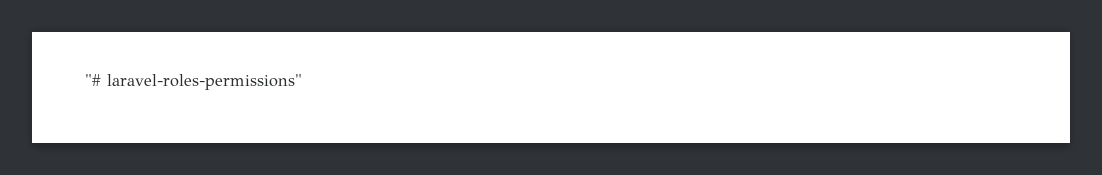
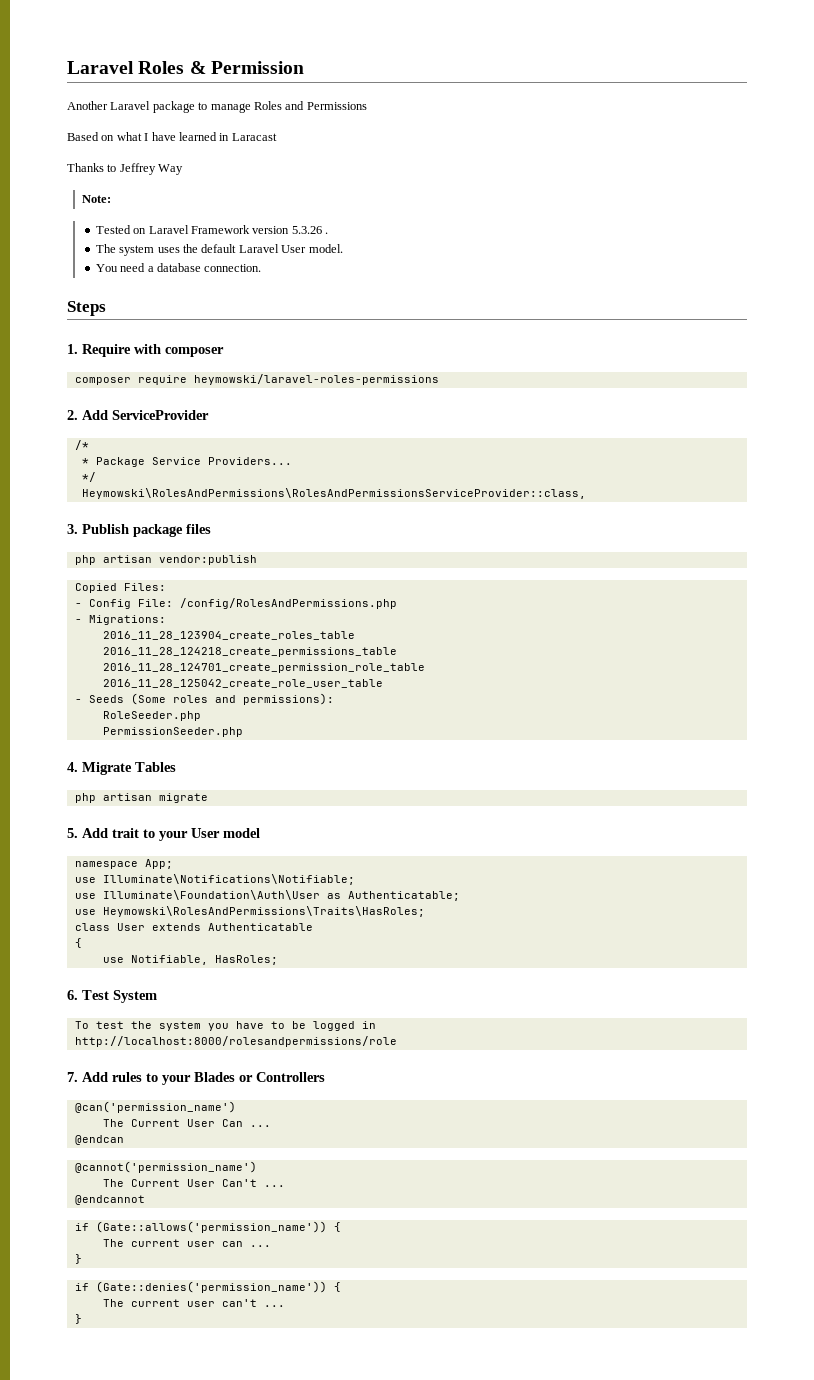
[85,74,302,90] "# laravel-roles-permissions" -> [67,61,304,74] [67,101,367,113] [67,132,277,141] [67,163,184,175] [82,195,112,203] [95,225,329,234] [95,244,343,256] [95,263,262,272] [67,301,106,316] [67,344,224,357] [74,374,439,385] [67,410,209,420] [74,440,89,450] [81,457,292,467] [81,472,96,482] [81,488,586,499] [67,524,211,537] [74,555,257,565] [74,583,166,593] [74,598,397,609] [74,615,166,625] [102,631,355,640] [102,647,397,657] [102,663,425,673] [102,679,383,688] [74,693,334,705] [102,711,201,721] [102,727,243,737] [67,762,176,775] [74,793,208,803] [67,828,260,841] [74,859,173,869] [74,874,355,885] [74,890,460,901] [74,906,425,917] [74,923,313,931] [74,938,82,948] [102,955,278,965] [67,990,157,1003] [74,1021,376,1031] [74,1036,397,1047] [67,1072,325,1085] [74,1101,236,1113] [102,1119,271,1127] [74,1135,124,1145] [74,1161,257,1173] [102,1179,285,1187] [74,1195,145,1205] [74,1221,341,1233] [102,1239,271,1247] [74,1254,82,1264] [74,1281,341,1293] [102,1299,285,1307] [74,1314,82,1324] Laravel Roles & Permission // Another Laravel package to manage Roles and Permissions // Based on what I have learned in Laracast // Thanks to Jeffrey Way // Note: // Tested on Laravel Framework version 5.3.26 . // The system uses the default Laravel User model. // You need a database connection. // Steps // 1. Require with composer // composer require heymowski/laravel-roles-permissions // 2. Add ServiceProvider // /* // * Package Service Providers... // */ // Heymowski\RolesAndPermissions\RolesAndPermissionsServiceProvider::class, // 3. Publish package files // php artisan vendor:publish // Copied Files: // - Config File: /config/RolesAndPermissions.php // - Migrations: // 2016_11_28_123904_create_roles_table // 2016_11_28_124218_create_permissions_table // 2016_11_28_124701_create_permission_role_table // 2016_11_28_125042_create_role_user_table // - Seeds (Some roles and permissions): // RoleSeeder.php // PermissionSeeder.php // 4. Migrate Tables // php artisan migrate // 5. Add trait to your User model // namespace App; // use Illuminate\Notifications\Notifiable; // use Illuminate\Foundation\Auth\User as Authenticatable; // use Heymowski\RolesAndPermissions\Traits\HasRoles; // class User extends Authenticatable // { // use Notifiable, HasRoles; // 6. Test System // To test the system you have to be logged in // http://localhost:8000/rolesandpermissions/role // 7. Add rules to your Blades or Controllers // @can('permission_name') // The Current User Can ... // @endcan // @cannot('permission_name') // The Current User Can't ... // @endcannot // if (Gate::allows('permission_name')) { // The current user can ... // } // if (Gate::denies('permission_name')) { // The current user can't ... // }

